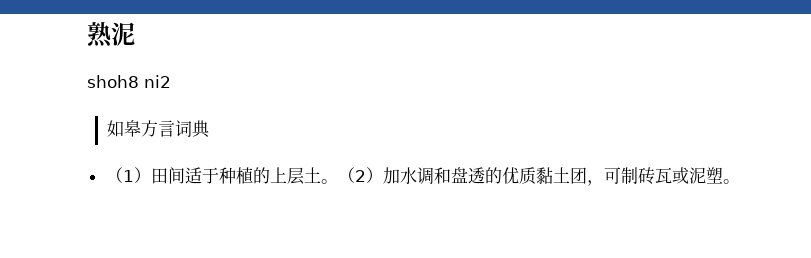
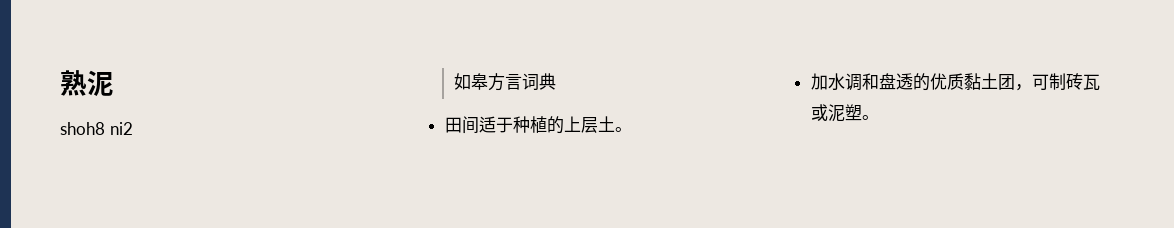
[105,167,151,183] （1） -> (556, 81) none
[337,167,383,183] （2） -> (632, 129) //

